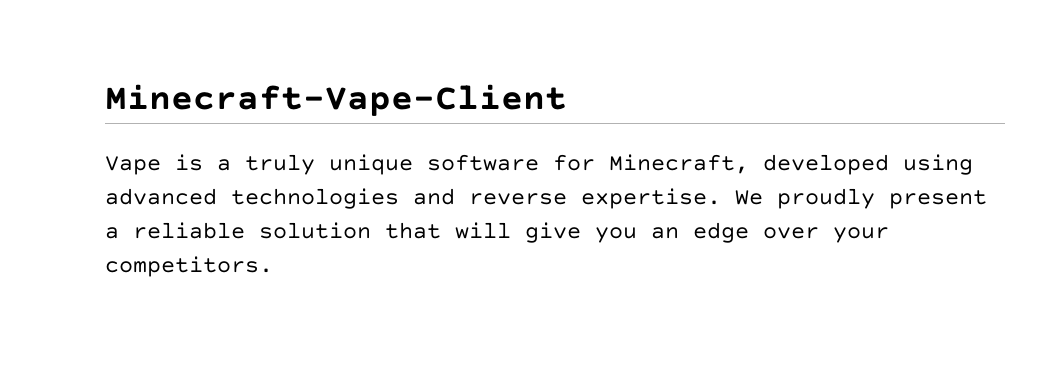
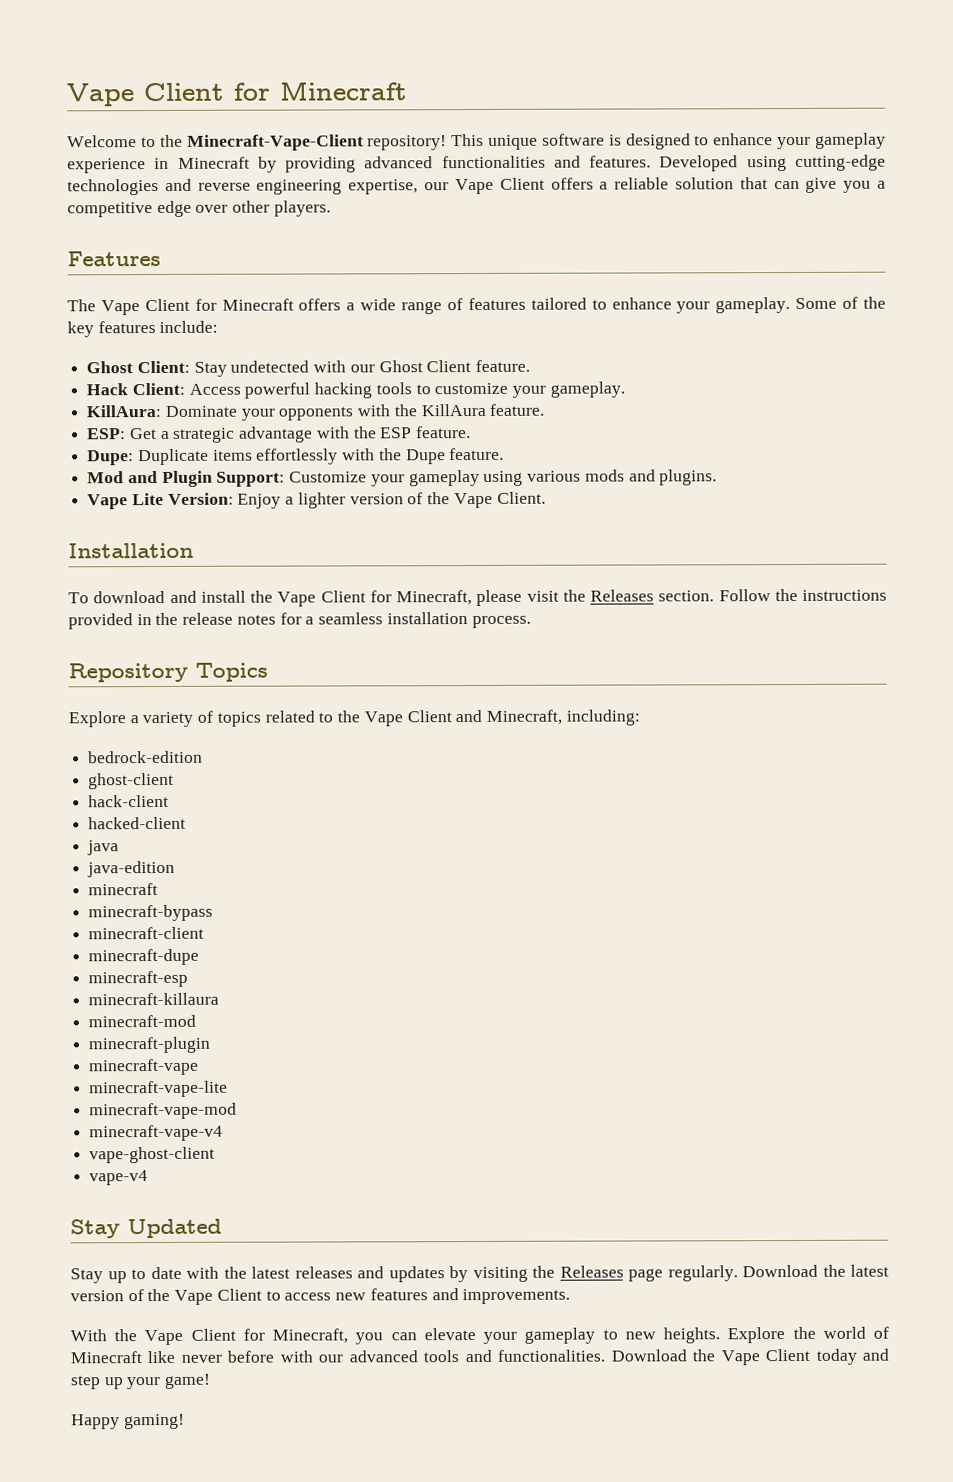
[105,84,567,116] [105,154,973,175] [105,188,987,209] Minecraft-Vape-Client // Vape is a truly unique software for Minecraft, developed using advanced technologies and reverse expertise. We proudly present -> [66,81,407,107] [67,132,886,151] [67,154,886,174] [67,177,594,196] Vape Client for Minecraft // Welcome to the Minecraft-Vape-Client repository! This unique software is designed to enhance your gameplay experience in Minecraft by providing advanced functionalities and features. Developed using cutting-edge technologies and reverse engineering expertise, our Vape Client offers
[455,222,511,239] will -> [773,180,800,190] can
[651,222,889,243] [105,256,273,277] an edge over your competitors. -> [877,180,886,189] [67,200,331,218] [67,250,161,267] [67,296,887,316] [67,320,219,338] [86,359,531,377] [86,381,625,399] [86,403,545,421] [87,426,472,443] [87,447,505,466] [87,469,718,487] [87,491,546,510] [68,542,194,559] [68,588,887,607] [68,612,531,630] [68,662,268,683] [68,709,640,728] [88,750,204,764] [88,772,175,790] [88,794,170,808] [88,816,187,830] [87,840,120,856] [87,860,176,878] [88,882,159,896] [88,904,214,922] [88,926,205,940] [88,948,200,966] [88,970,189,988] [88,992,220,1006] [88,1014,197,1028] [88,1036,211,1054] [88,1058,200,1076] [89,1080,229,1098] [89,1102,238,1120] [89,1124,224,1142] [89,1146,216,1164] [89,1170,149,1186] [70,1218,222,1239] [70,1264,889,1284] [70,1288,571,1305] [70,1326,890,1346] [70,1348,890,1366] [70,1373,212,1390] [71,1413,185,1430] a competitive edge over other players. // Features // The Vape Client for Minecraft offers a wide range of features tailored to enhance your gameplay. Some of the key features include: // Ghost Client: Stay undetected with our Ghost Client feature. // Hack Client: Access powerful hacking tools to customize your gameplay. // KillAura: Dominate your opponents with the KillAura feature. // ESP: Get a strategic advantage with the ESP feature. // Dupe: Duplicate items effortlessly with the Dupe feature. // Mod and Plugin Support: Customize your gameplay using various mods and plugins. // Vape Lite Version: Enjoy a lighter version of the Vape Client. // Installation // To download and install the Vape Client for Minecraft, please visit the Releases section. Follow the instructions provided in the release notes for a seamless installation process. // Repository Topics // Explore a variety of topics related to the Vape Client and Minecraft, including: // bedrock-edition // ghost-client // hack-client // hacked-client // java // java-edition // minecraft // minecraft-bypass // minecraft-client // minecraft-dupe // minecraft-esp // minecraft-killaura // minecraft-mod // minecraft-plugin // minecraft-vape // minecraft-vape-lite // minecraft-vape-mod // minecraft-vape-v4 // vape-ghost-client // vape-v4 // Stay Updated // Stay up to date with the latest releases and updates by visiting the Releases page regularly. Download the latest version of the Vape Client to access new features and improvements. // With the Vape Client for Minecraft, you can elevate your gameplay to new heights. Explore the world of Minecraft like never before with our advanced tools and functionalities. Download the Vape Client today and step up your game! // Happy gaming!

